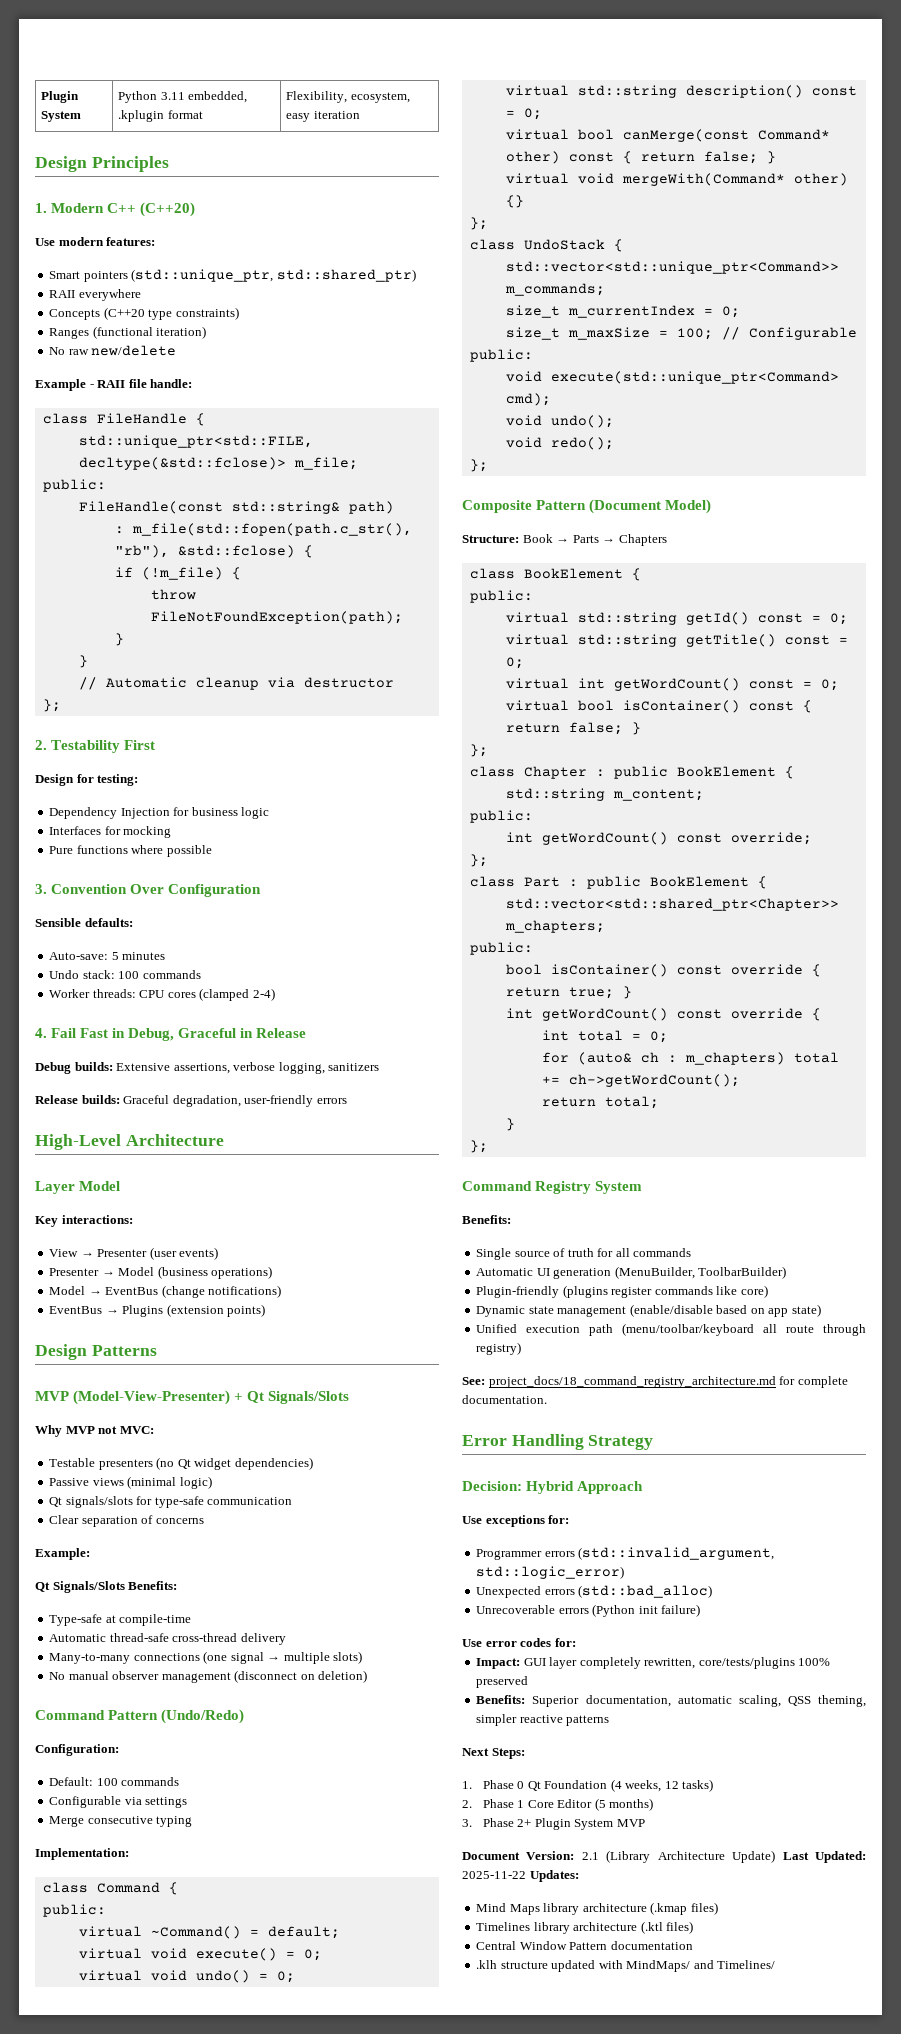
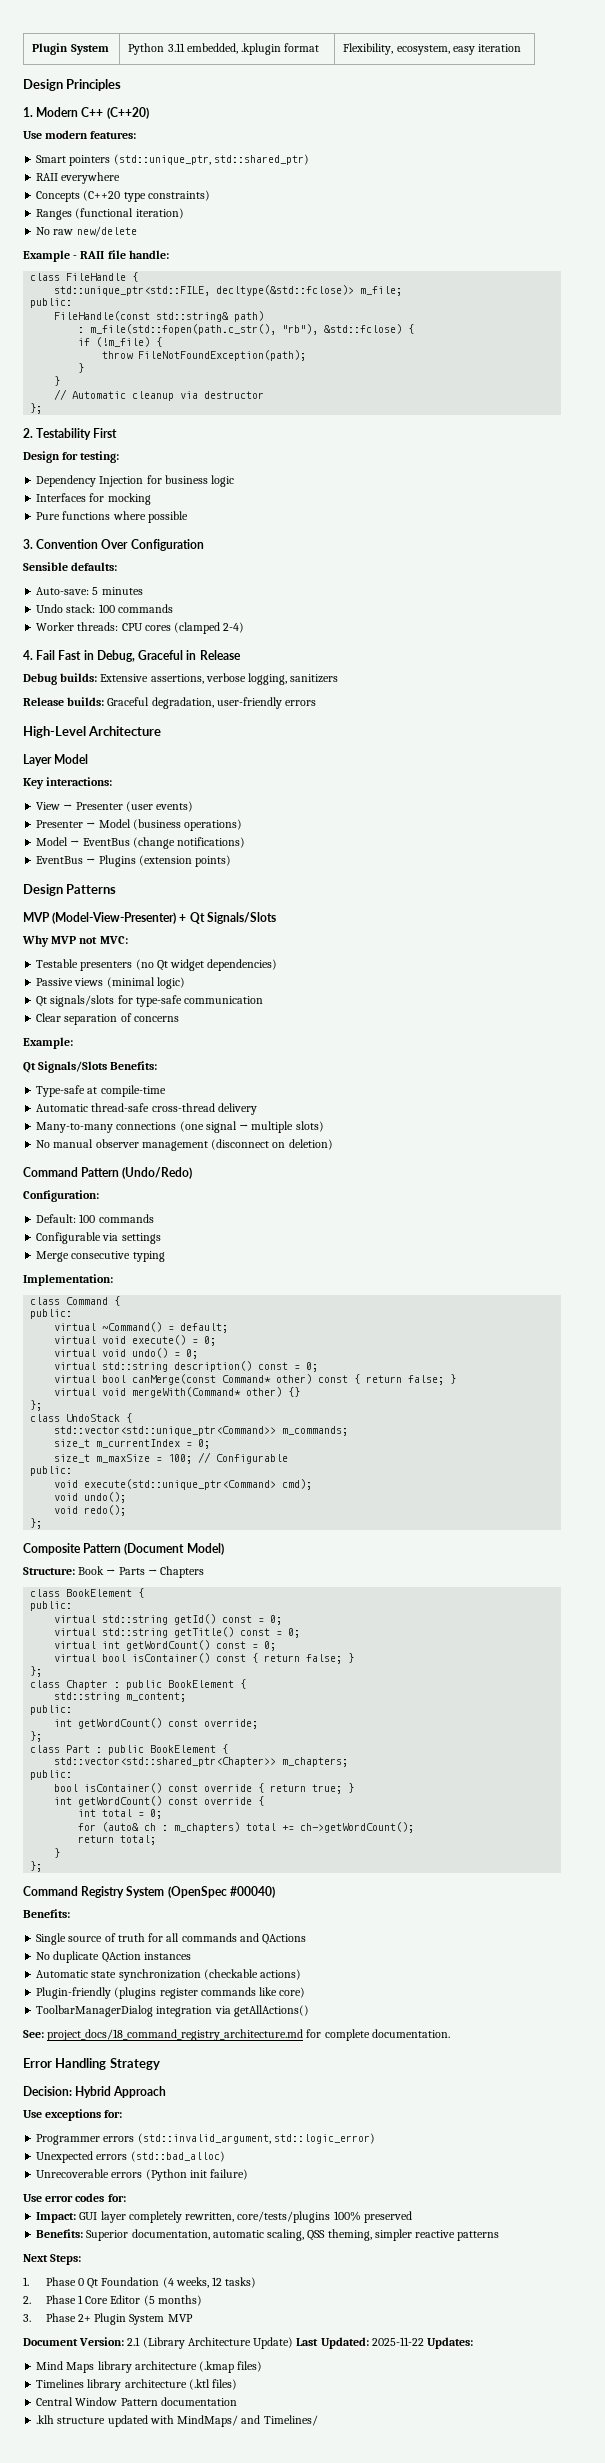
(643, 1187) none -> [167,1886,275,1898] (OpenSpec #00040)
[476,1266,787,1279] // Automatic UI generation (MenuBuilder, ToolbarBuilder) -> [239,1933,307,1945] [36,1951,191,1963] [36,1969,302,1981] and QActions // No duplicate QAction instances // Automatic state synchronization (checkable actions)
[476,1304,821,1317] [476,1323,866,1336] [476,1342,522,1355] Dynamic state management (enable/disable based on app state) // Unified execution path (menu/toolbar/keyboard all route through registry) -> [36,2005,309,2017] ToolbarManagerDialog integration via getAllActions()

